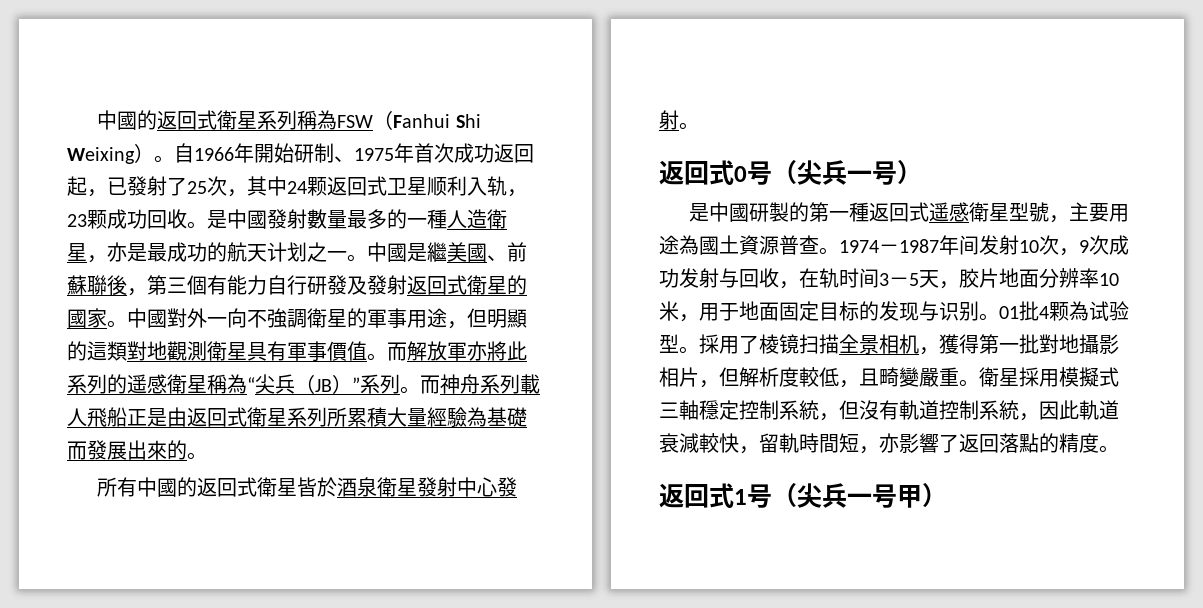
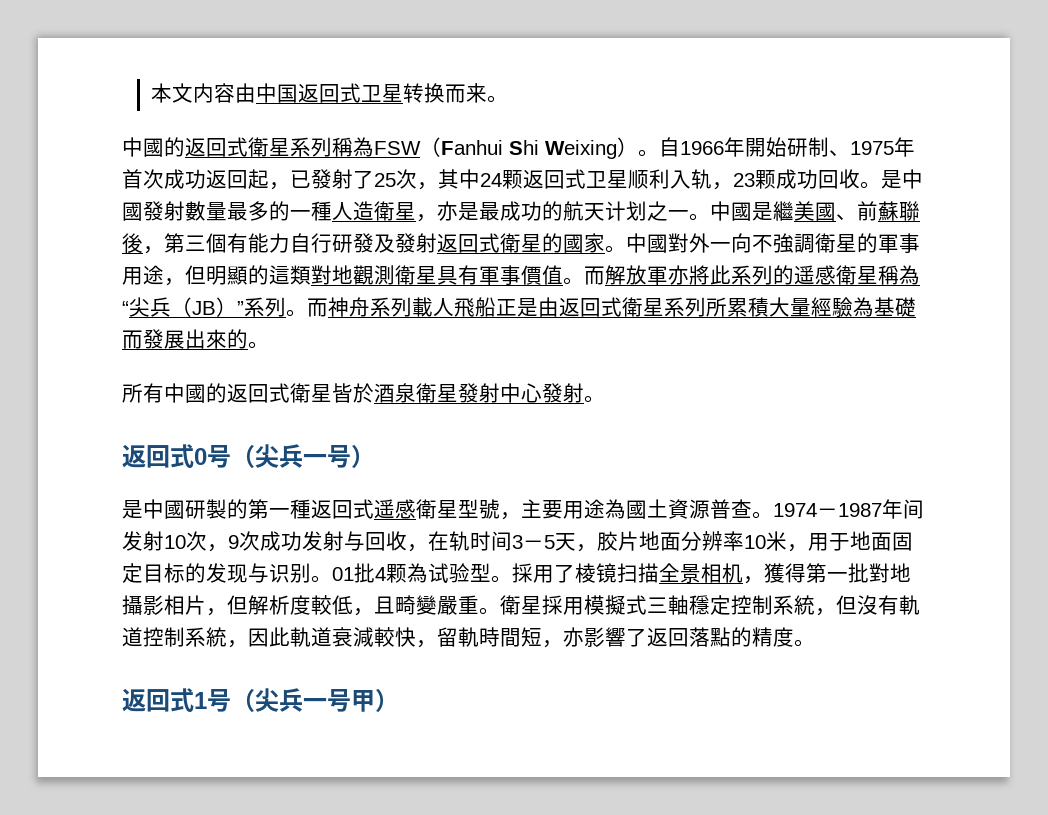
(97, 120) none -> [151,83,509,103] 本文内容由中国返回式卫星转换而来。 //

